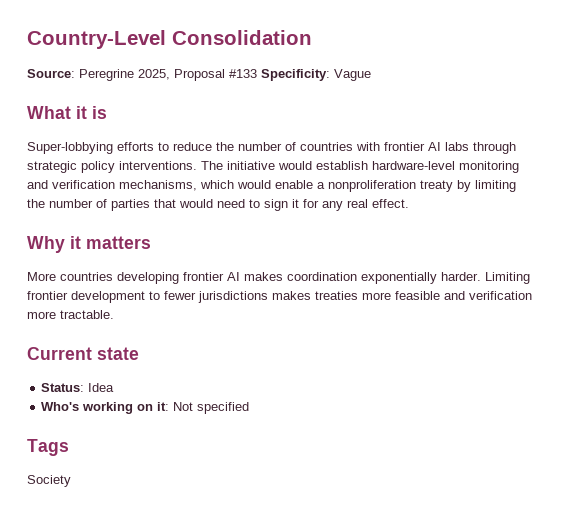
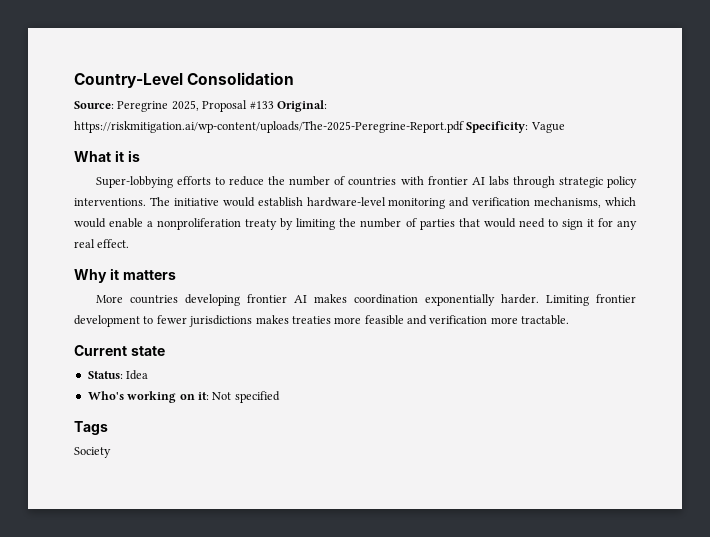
(257, 73) none -> [276,100,327,112] [74,121,464,133] Original: https://riskmitigation.ai/wp-content/uploads/The-2025-Peregrine-Report.pdf

